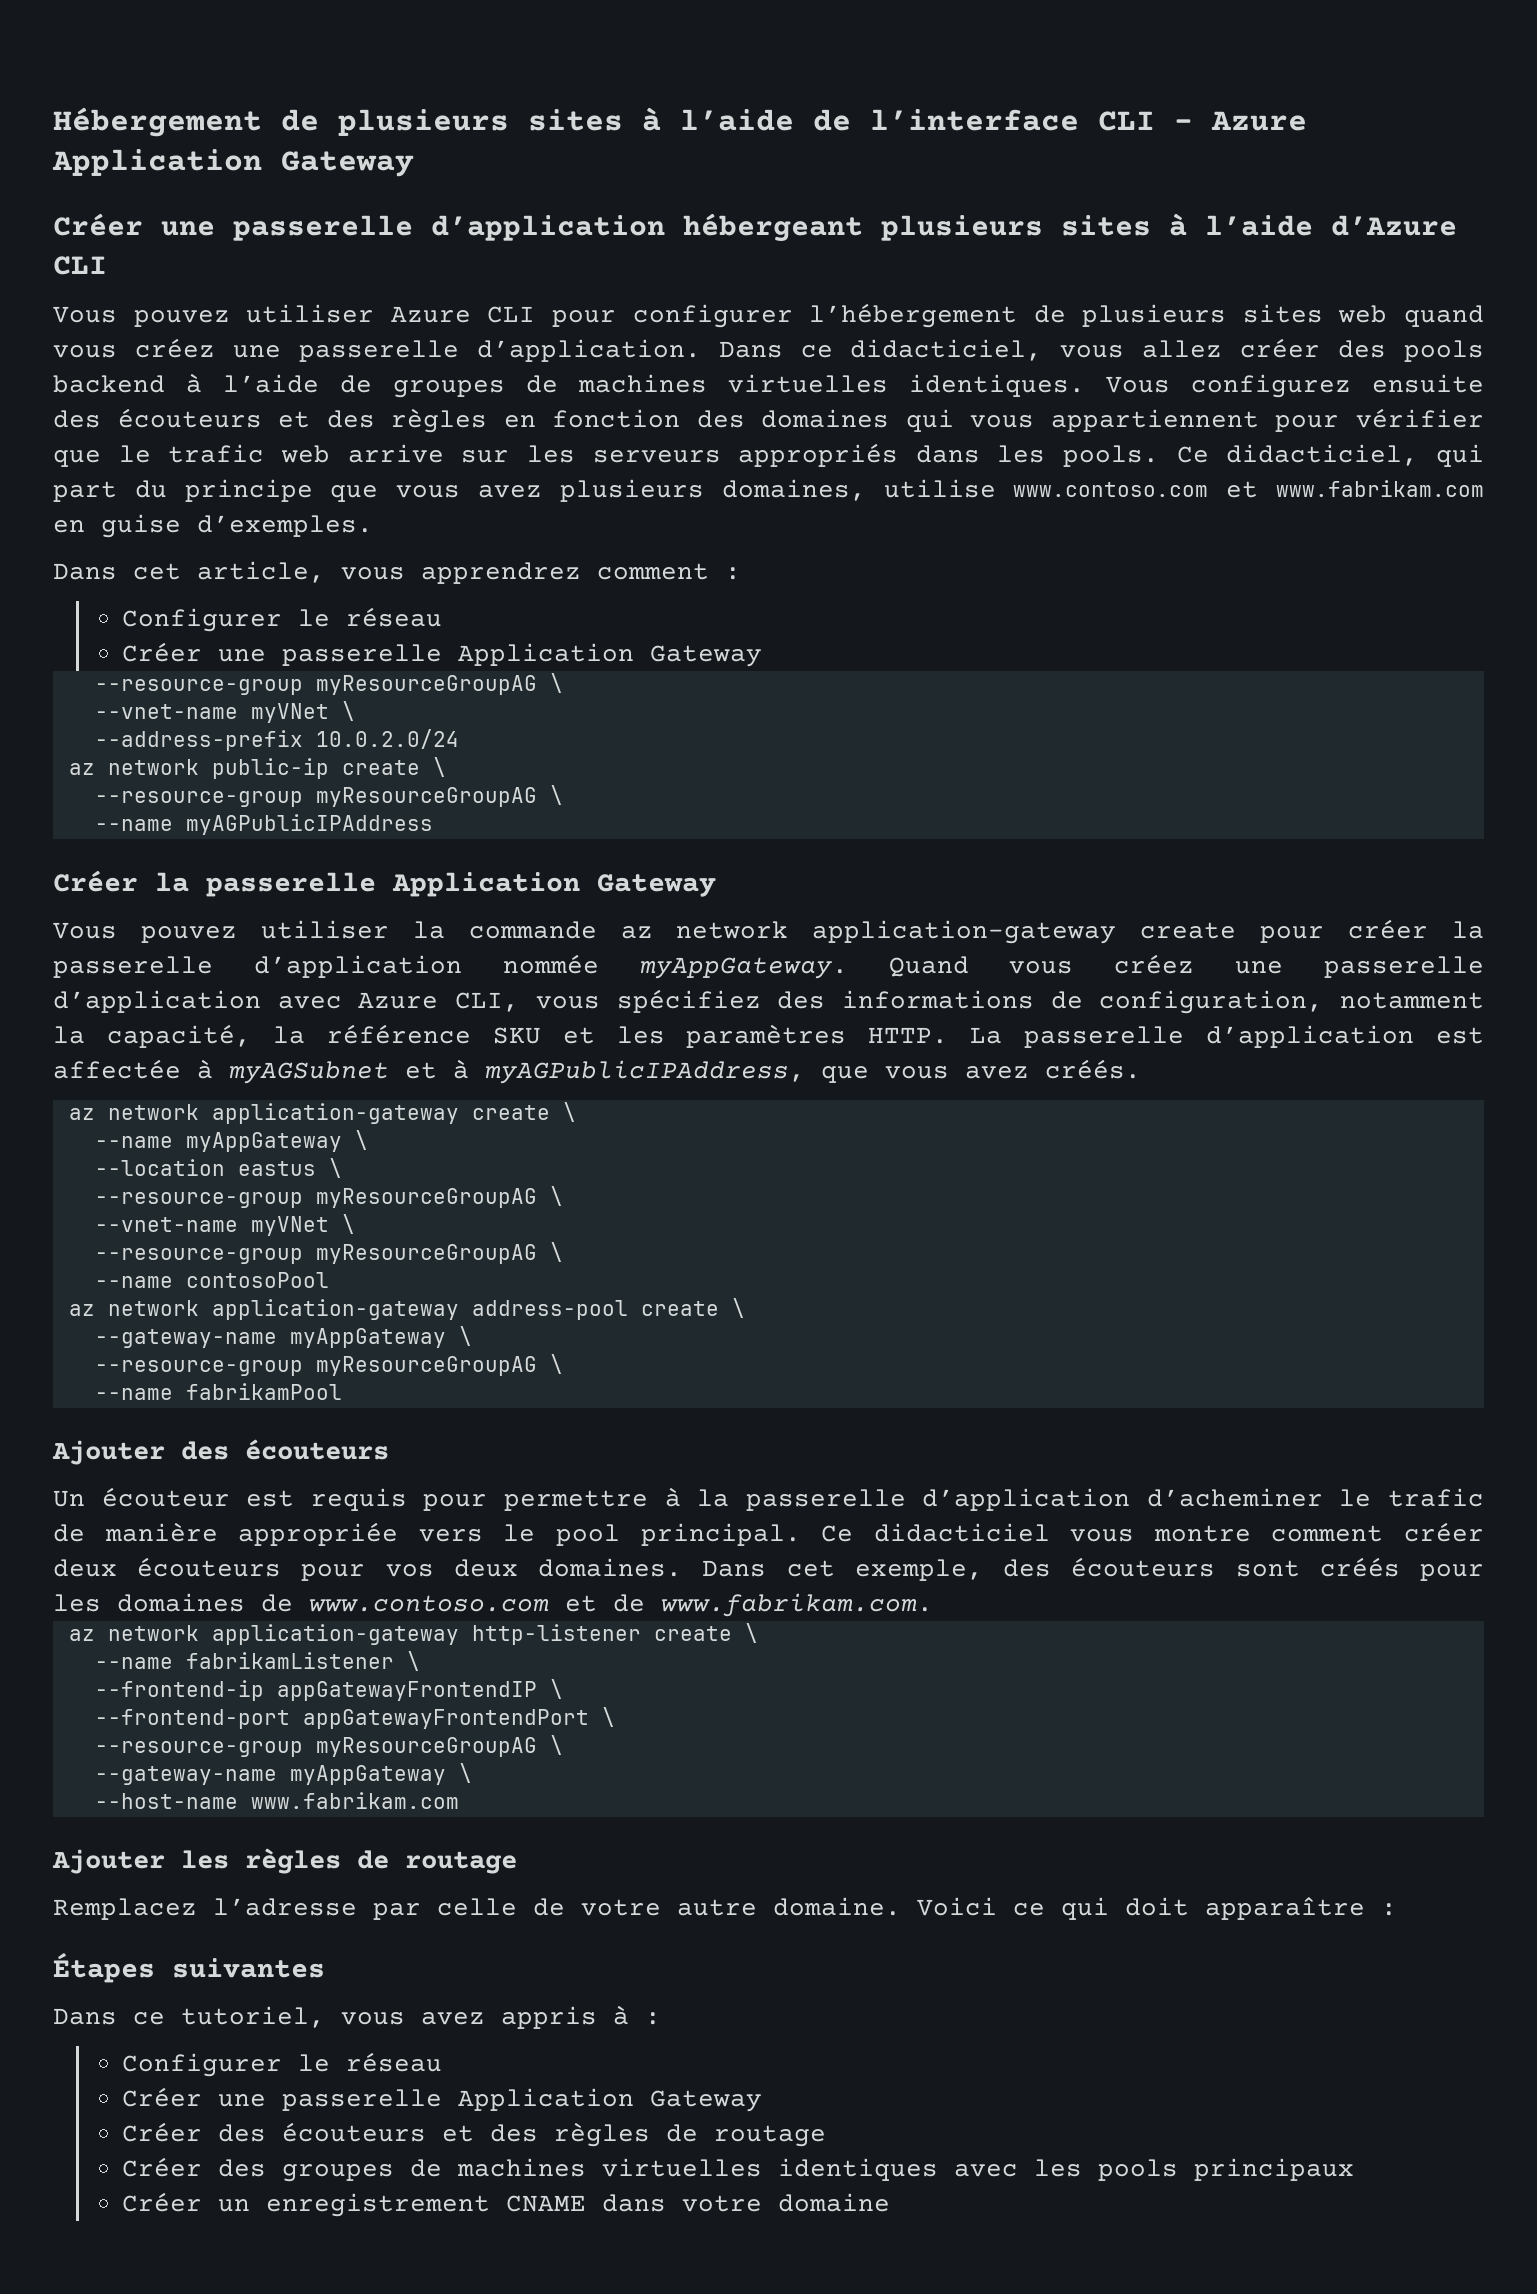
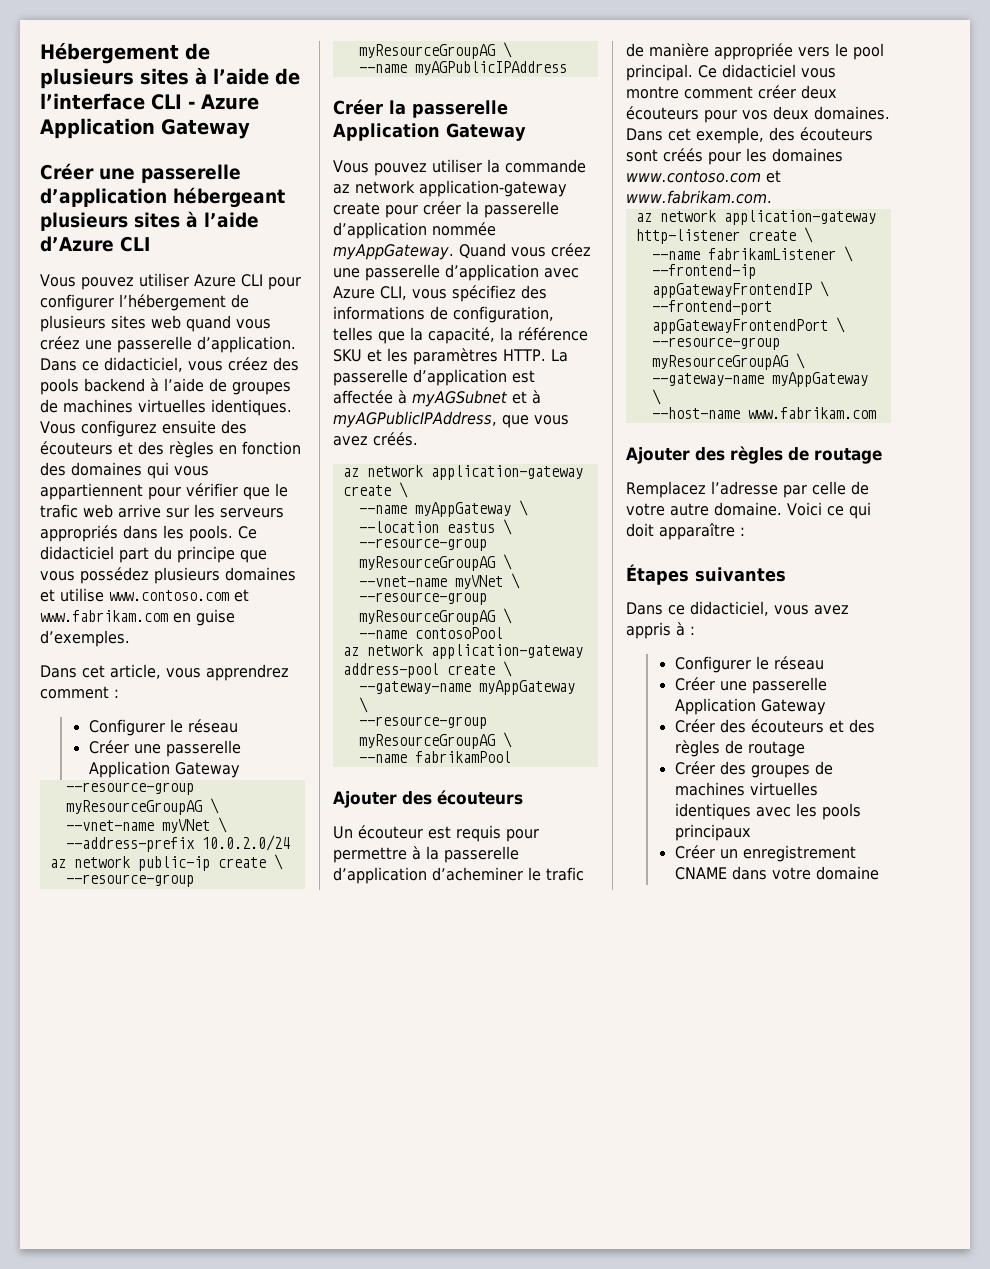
[1142,338,1321,358] allez créer -> [228,357,268,371] créez
[1226,444,1484,467] didacticiel, qui -> [40,546,114,560] didacticiel
[478,479,866,502] avez plusieurs domaines, -> [80,567,296,584] [40,589,55,602] possédez plusieurs domaines et
[1340,992,1485,1009] notamment -> [333,327,405,344] telles que
[261,1594,645,1612] de www.contoso.com et de -> [626,170,781,183] www.contoso.com et
[181,1850,229,1869] les -> [695,447,725,461] des
[181,2006,325,2028] tutoriel, -> [690,601,769,616] didacticiel,

